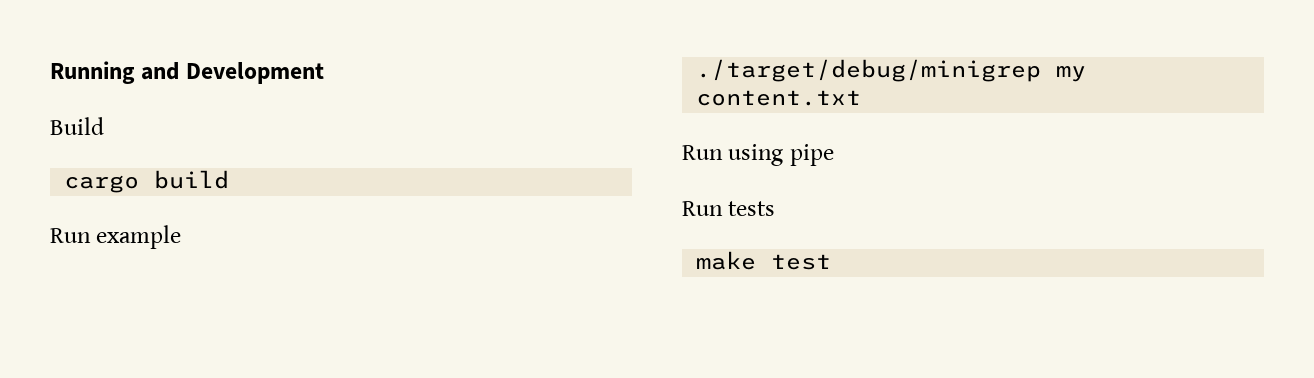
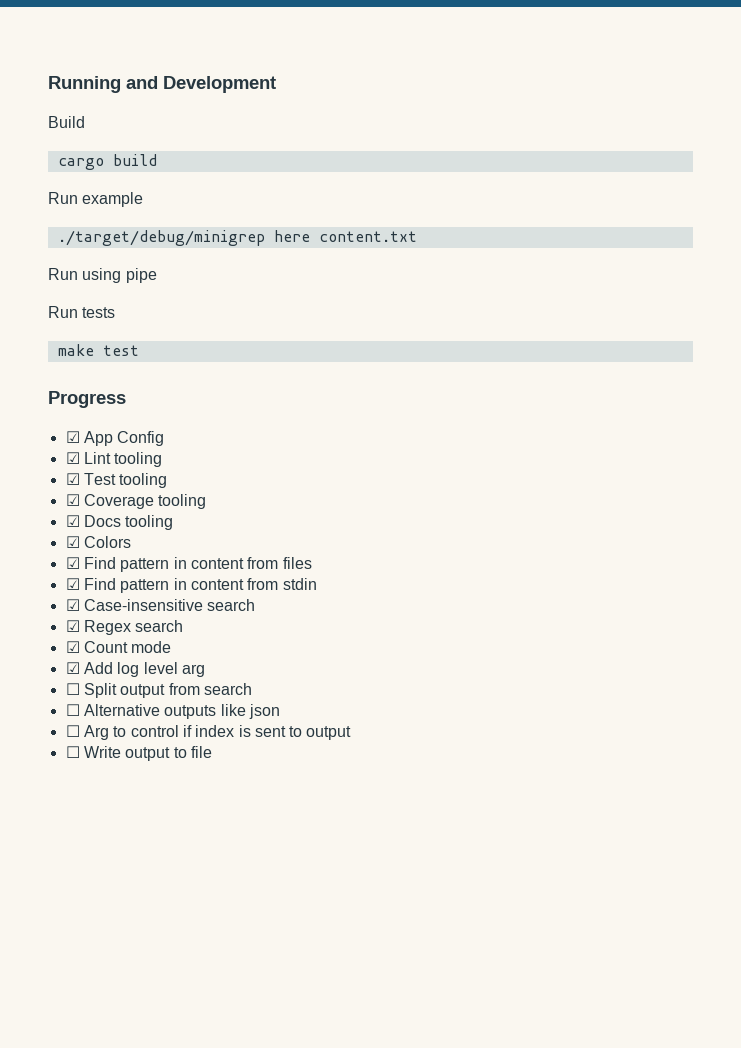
[1056,66,1087,82] my -> [273,230,310,242] here
(832, 262) none -> [48,391,126,408] [65,431,165,446] [65,452,163,467] [65,473,168,488] [65,494,207,509] [65,515,174,530] [65,536,131,548] [65,557,312,572] [65,578,317,593] [65,599,256,611] [65,620,184,635] [65,641,172,653] [65,662,205,677] [65,683,252,698] [65,704,280,719] [65,725,352,740] [65,746,212,761] // Progress // ☑ App Config // ☑ Lint tooling // ☑ Test tooling // ☑ Coverage tooling // ☑ Docs tooling // ☑ Colors // ☑ Find pattern in content from files // ☑ Find pattern in content from stdin // ☑ Case-insensitive search // ☑ Regex search // ☑ Count mode // ☑ Add log level arg // ☐ Split output from search // ☐ Alternative outputs like json // ☐ Arg to control if index is sent to output // ☐ Write output to file

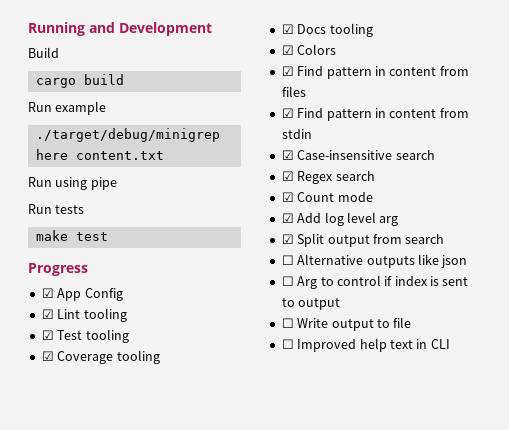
[65,683,80,695] ☐ -> [281,234,294,244] ☑
(212, 752) none -> [281,338,450,352] // ☐ Improved help text in CLI

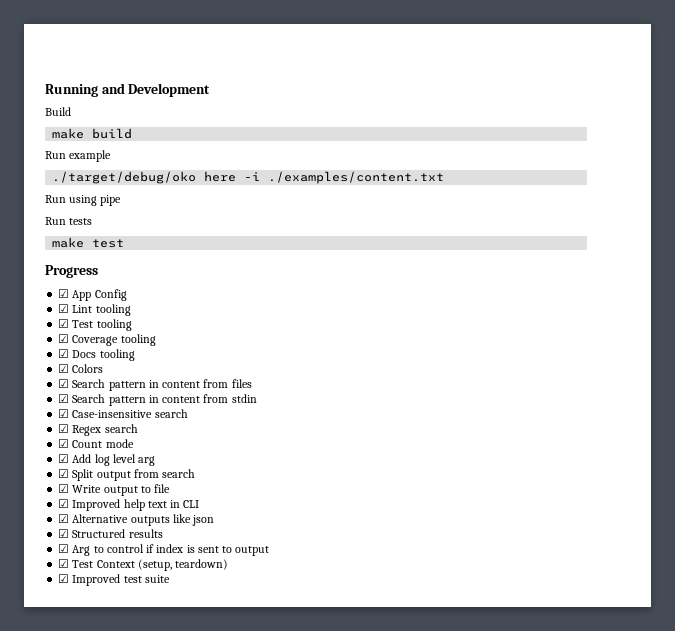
[35,78,76,88] cargo -> [52,128,85,139] make
[35,128,220,142] [35,149,164,160] ./target/debug/minigrep here content.txt -> [52,171,445,184] ./target/debug/oko here -i ./examples/content.txt
[297,66,324,76] Find -> [72,379,106,388] Search
[297,108,324,118] Find -> [72,394,106,403] Search
[281,255,294,265] ☐ -> [58,484,171,496] [58,499,200,511] [58,514,70,523] ☑ Write output to file // ☑ Improved help text in CLI // ☑
[281,276,294,286] ☐ -> [58,529,163,538] [58,544,70,553] ☑ Structured results // ☑
[281,317,412,331] [281,338,450,352] ☐ Write output to file // ☐ Improved help text in CLI -> [58,559,229,571] [58,574,170,586] ☑ Test Context (setup, teardown) // ☑ Improved test suite

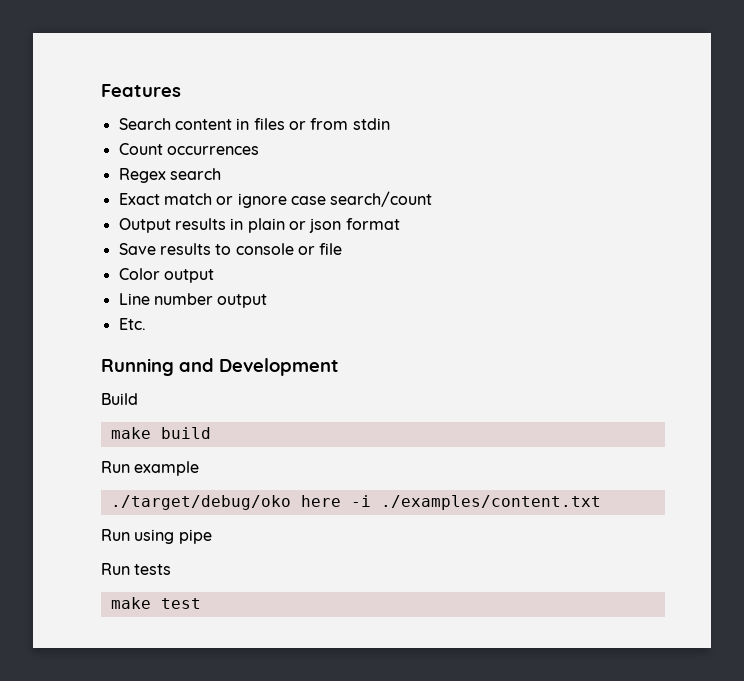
(45, 90) none -> [101,84,181,97] [118,118,390,130] [118,143,259,155] [118,168,221,183] [118,191,433,208] [118,218,400,233] [118,243,343,255] [118,268,214,283] [118,293,268,308] [118,318,146,330] Features // Search content in files or from stdin // Count occurrences // Regex search // Exact match or ignore case search/count // Output results in plain or json format // Save results to console or file // Color output // Line number output // Etc. //
[45,265,98,278] [58,289,127,301] [58,304,131,316] [58,319,132,331] [58,334,156,346] [58,349,135,361] [58,364,104,373] [58,379,252,391] [58,394,257,406] [58,409,188,418] [58,424,138,436] [58,439,134,448] [58,454,156,466] [58,469,196,481] [58,484,171,496] [58,499,200,511] [58,514,215,526] [58,529,163,538] [58,544,270,556] [58,559,229,571] [58,574,170,586] // Progress // ☑ App Config // ☑ Lint tooling // ☑ Test tooling // ☑ Coverage tooling // ☑ Docs tooling // ☑ Colors // ☑ Search pattern in content from files // ☑ Search pattern in content from stdin // ☑ Case-insensitive search // ☑ Regex search // ☑ Count mode // ☑ Add log level arg // ☑ Split output from search // ☑ Write output to file // ☑ Improved help text in CLI // ☑ Alternative outputs like json // ☑ Structured results // ☑ Arg to control if index is sent to output // ☑ Test Context (setup, teardown) // ☑ Improved test suite -> (201, 603) none

